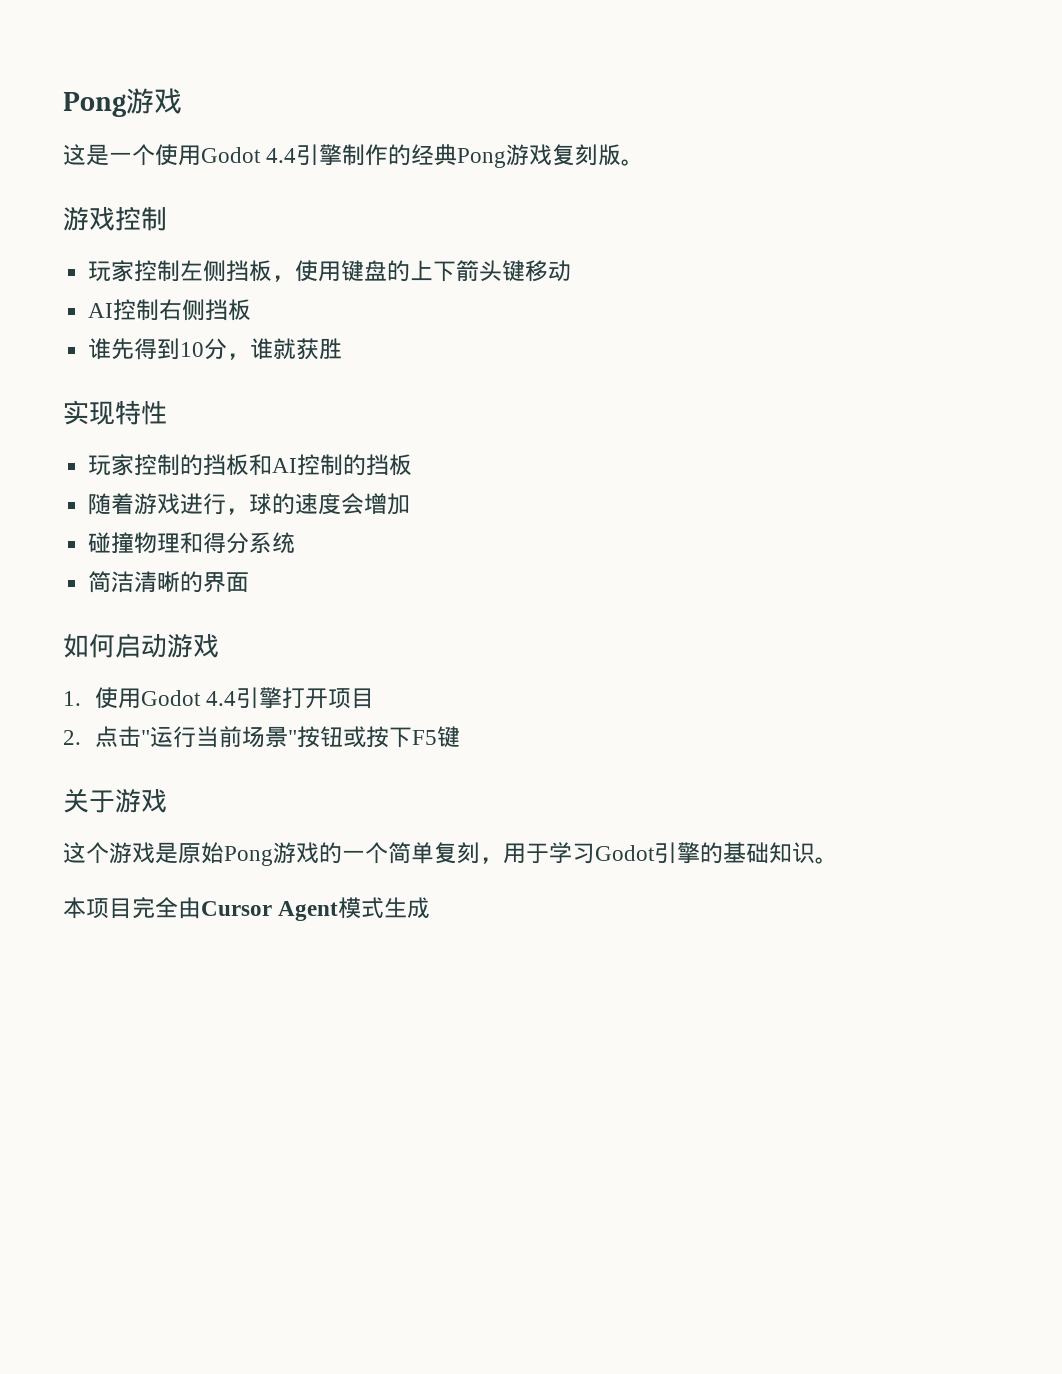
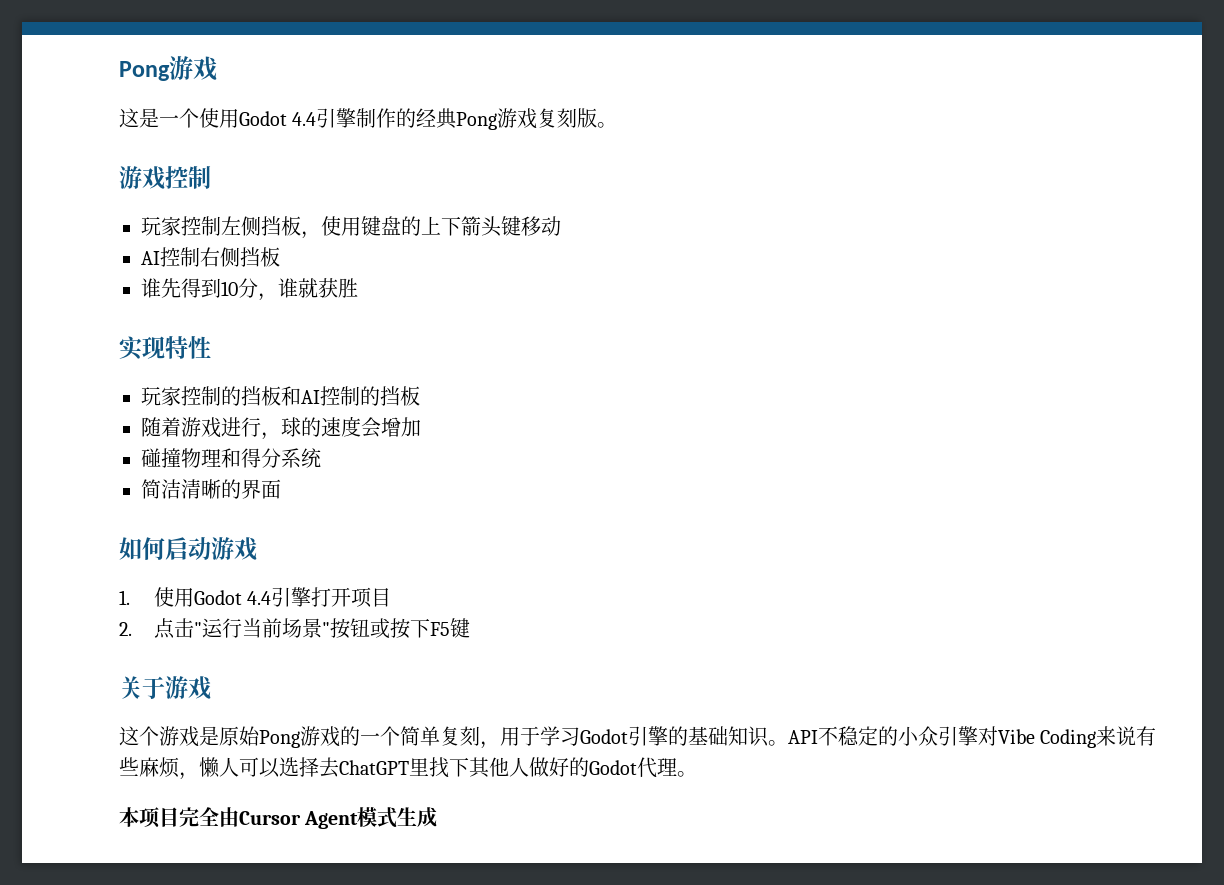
(838, 860) none -> [788,726,1157,748] [119,757,697,780] API不稳定的小众引擎对Vibe Coding来说有些麻烦，懒人可以选择去ChatGPT里找下其他人做好的Godot代理。

